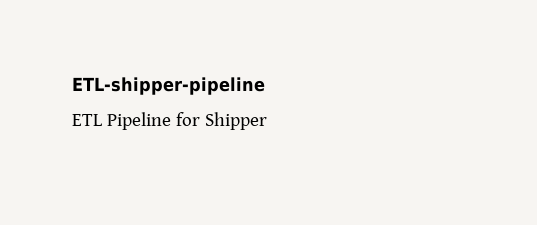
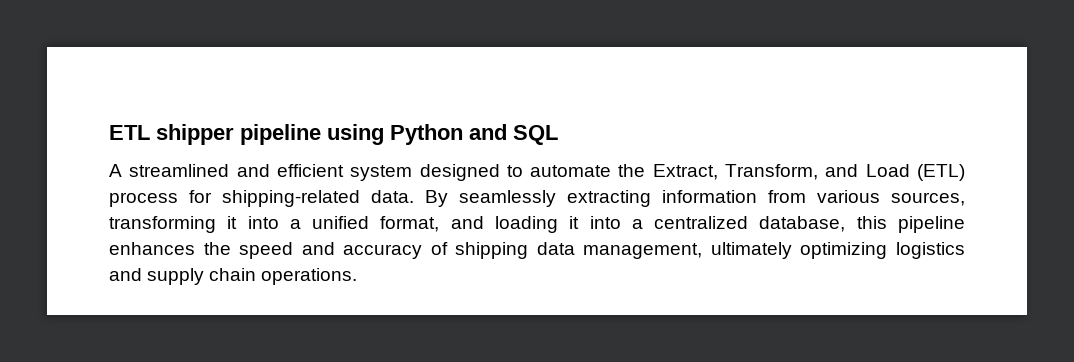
[72,77,265,95] [72,112,267,130] ETL-shipper-pipeline // ETL Pipeline for Shipper -> [109,124,558,145] [109,164,965,181] [109,190,965,207] [109,216,966,233] [109,242,965,259] [109,268,358,285] ETL shipper pipeline using Python and SQL // A streamlined and efficient system designed to automate the Extract, Transform, and Load (ETL) process for shipping-related data. By seamlessly extracting information from various sources, transforming it into a unified format, and loading it into a centralized database, this pipeline enhances the speed and accuracy of shipping data management, ultimately optimizing logistics and supply chain operations.

